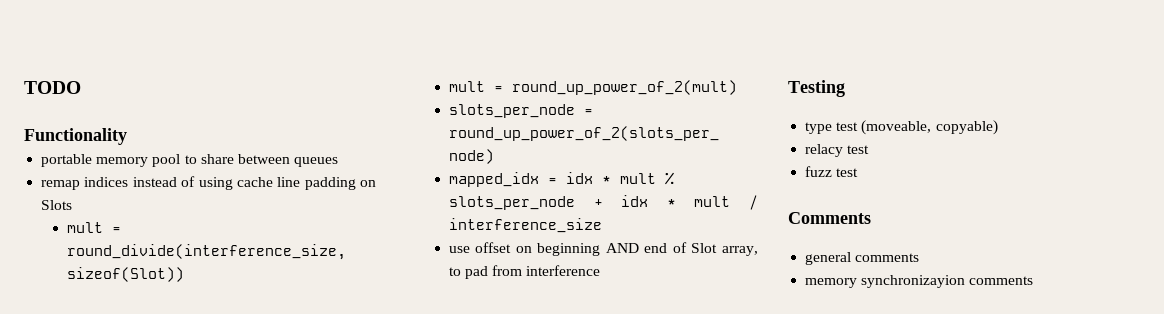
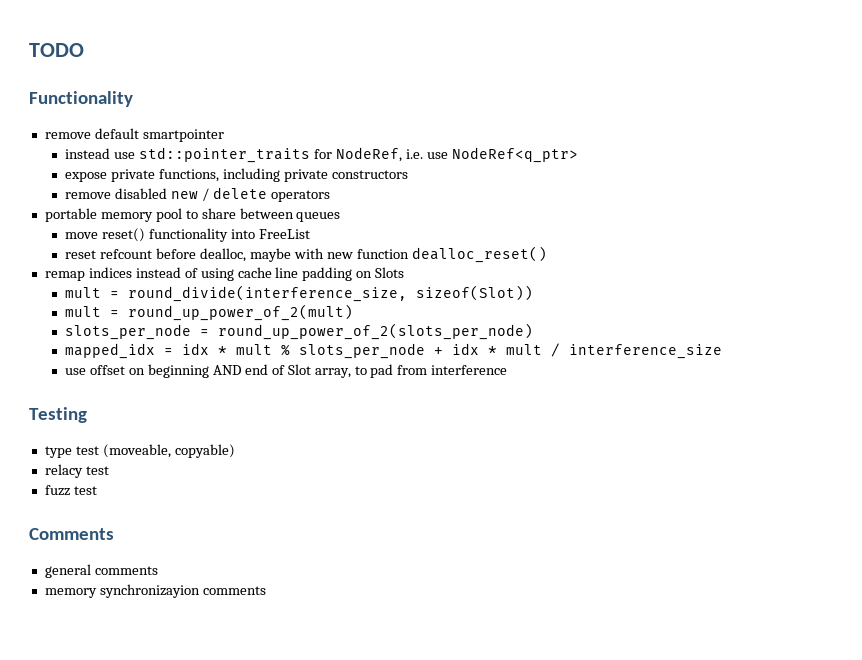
(127, 136) none -> [44,128,224,142] [65,147,578,163] [65,168,408,182] [65,187,330,202] // remove default smartpointer // instead use std::pointer_traits for NodeRef, i.e. use NodeRef<q_ptr> // expose private functions, including private constructors // remove disabled new / delete operators
(339, 162) none -> [65,228,310,242] [65,246,547,263] // move reset() functionality into FreeList // reset refcount before dealloc, maybe with new function dealloc_reset()

